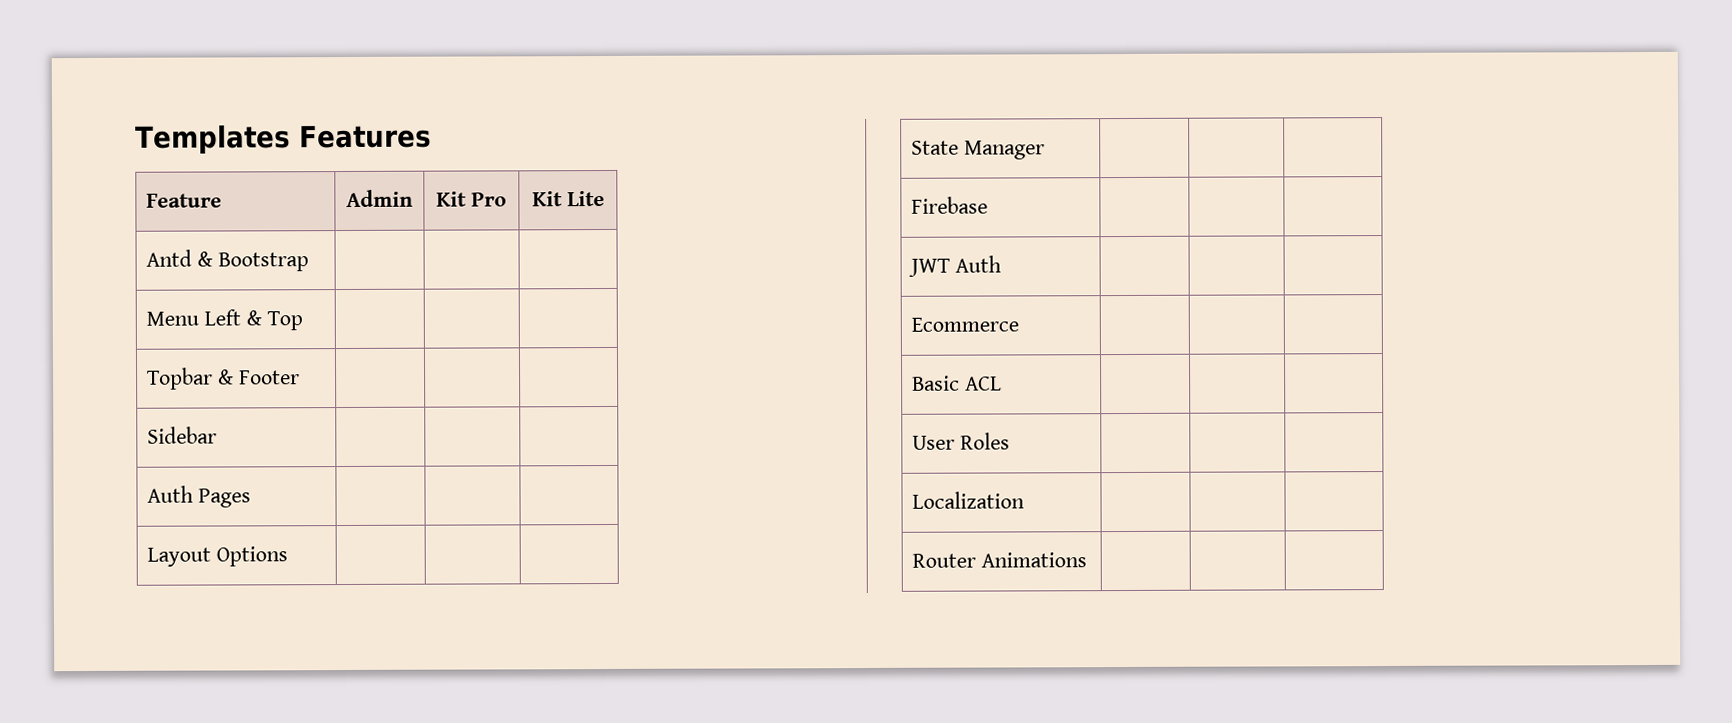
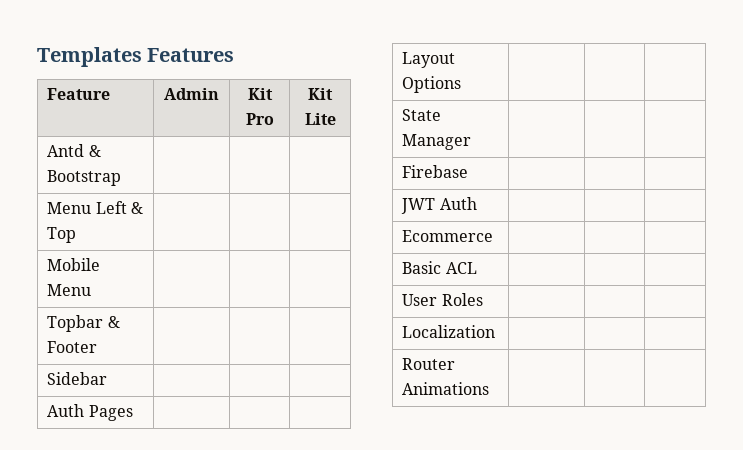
(303, 321) none -> [47,258,101,271] [47,284,92,296] // Mobile Menu | | |

